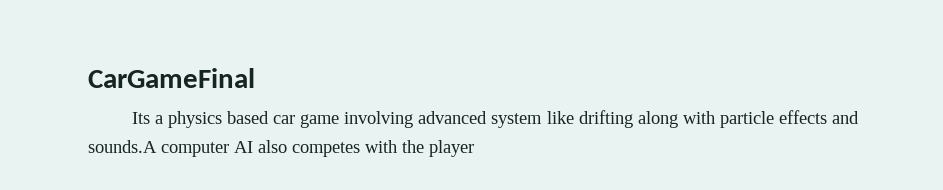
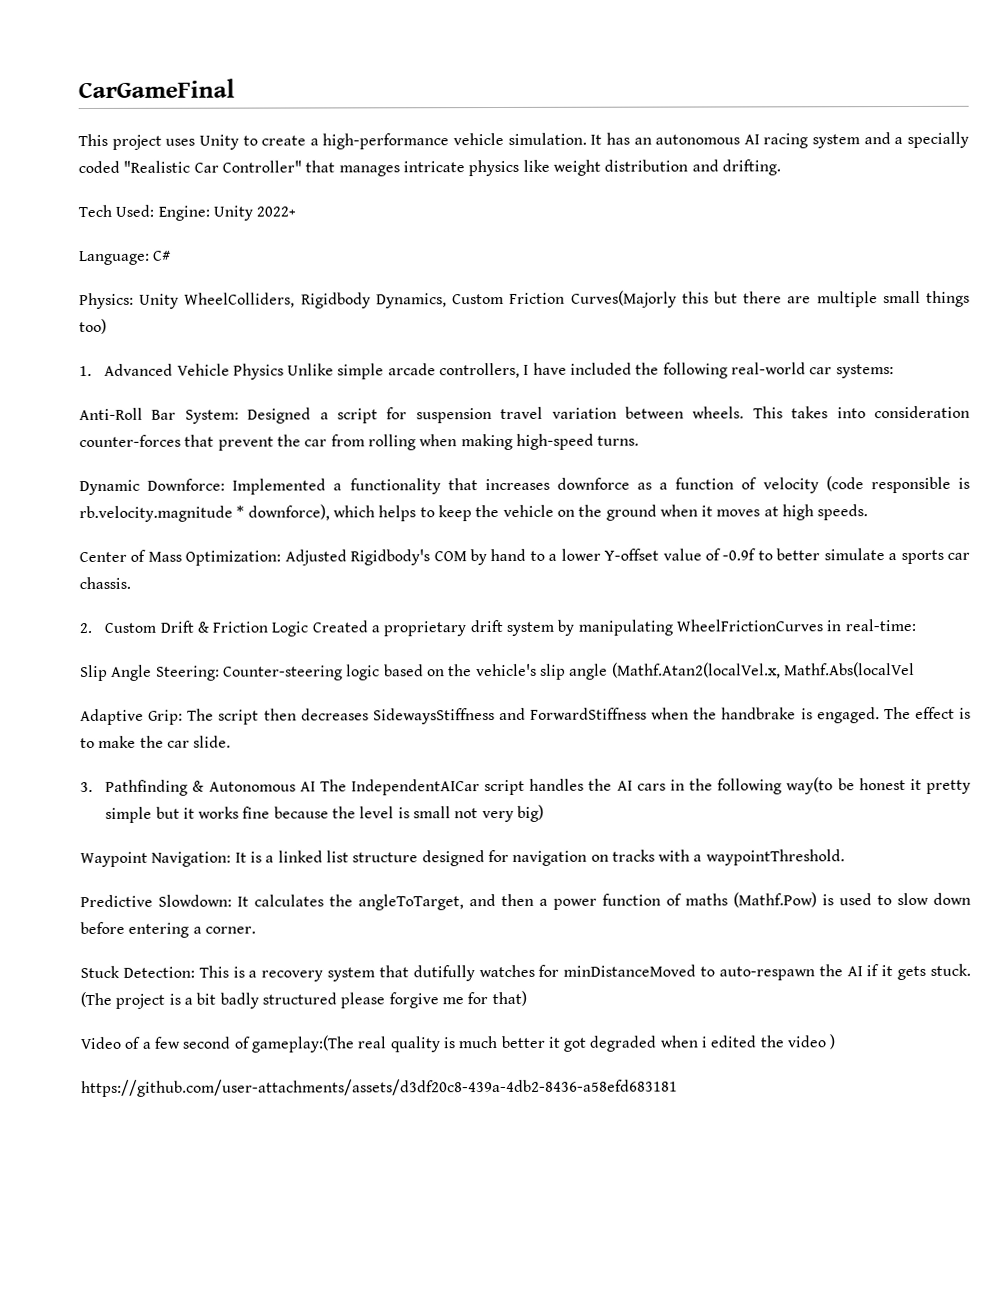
[131,110,859,128] [88,140,474,157] Its a physics based car game involving advanced system like drifting along with particle effects and sounds.A computer AI also competes with the player -> [78,131,970,150] [78,159,781,177] [78,204,297,221] [79,250,172,266] [79,290,970,310] [79,318,107,335] [79,362,894,380] [79,405,970,424] [79,433,640,451] [79,476,970,496] [79,504,869,523] [79,548,971,566] [79,576,131,590] [79,618,916,637] [80,661,915,682] [80,706,971,726] [80,735,232,749] [80,777,971,796] [105,804,545,823] [80,849,845,868] [80,892,971,911] [80,921,256,938] [80,963,972,982] [80,990,527,1009] [80,1034,836,1053] [81,1078,678,1098] This project uses Unity to create a high-performance vehicle simulation. It has an autonomous AI racing system and a specially coded "Realistic Car Controller" that manages intricate physics like weight distribution and drifting. // Tech Used: Engine: Unity 2022+ // Language: C# // Physics: Unity WheelColliders, Rigidbody Dynamics, Custom Friction Curves(Majorly this but there are multiple small things too) // 1. Advanced Vehicle Physics Unlike simple arcade controllers, I have included the following real-world car systems: // Anti-Roll Bar System: Designed a script for suspension travel variation between wheels. This takes into consideration counter-forces that prevent the car from rolling when making high-speed turns. // Dynamic Downforce: Implemented a functionality that increases downforce as a function of velocity (code responsible is rb.velocity.magnitude * downforce), which helps to keep the vehicle on the ground when it moves at high speeds. // Center of Mass Optimization: Adjusted Rigidbody's COM by hand to a lower Y-offset value of -0.9f to better simulate a sports car chassis. // 2. Custom Drift & Friction Logic Created a proprietary drift system by manipulating WheelFrictionCurves in real-time: // Slip Angle Steering: Counter-steering logic based on the vehicle's slip angle (Mathf.Atan2(localVel.x, Mathf.Abs(localVel // Adaptive Grip: The script then decreases SidewaysStiffness and ForwardStiffness when the handbrake is engaged. The effect is to make the car slide. // 3. Pathfinding & Autonomous AI The IndependentAICar script handles the AI cars in the following way(to be honest it pretty simple but it works fine because the level is small not very big) // Waypoint Navigation: It is a linked list structure designed for navigation on tracks with a waypointThreshold. // Predictive Slowdown: It calculates the angleToTarget, and then a power function of maths (Mathf.Pow) is used to slow down before entering a corner. // Stuck Detection: This is a recovery system that dutifully watches for minDistanceMoved to auto-respawn the AI if it gets stuck. (The project is a bit badly structured please forgive me for that) // Video of a few second of gameplay:(The real quality is much better it got degraded when i edited the video ) // https://github.com/user-attachments/assets/d3df20c8-439a-4db2-8436-a58efd683181

